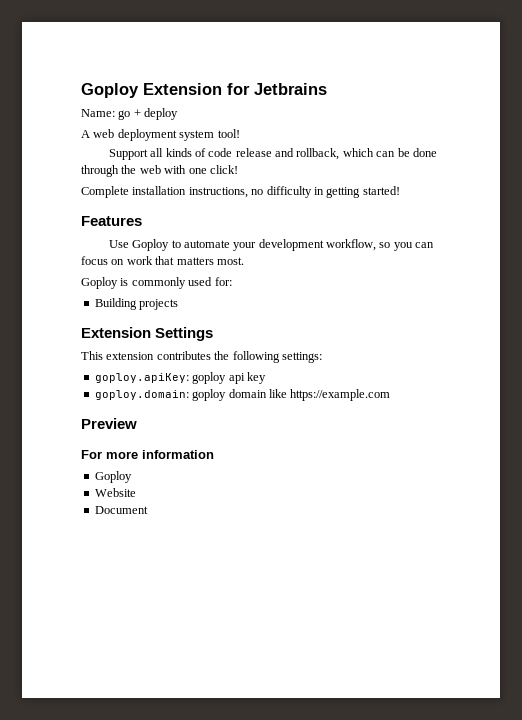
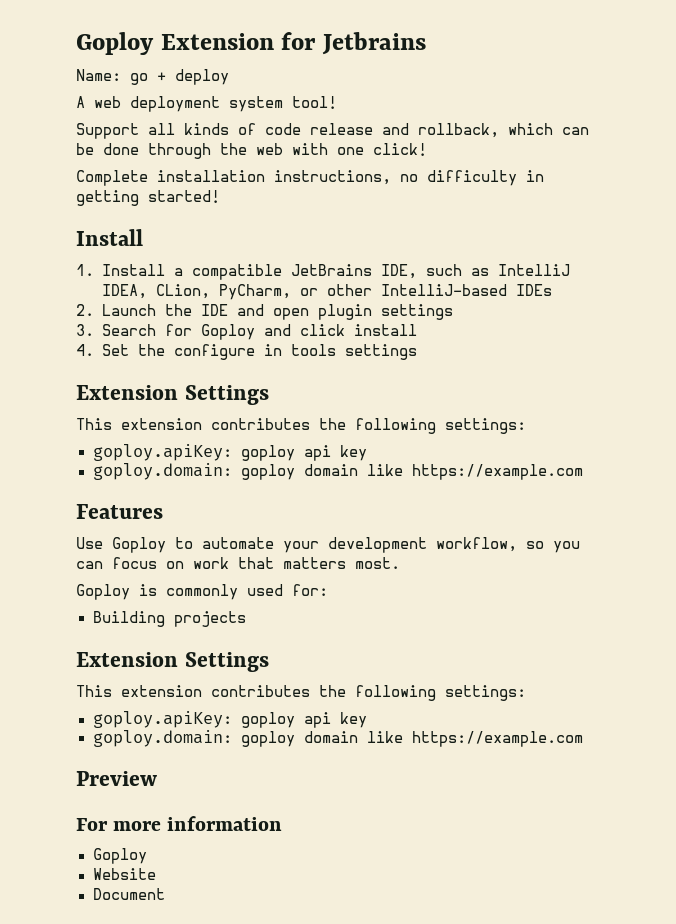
(400, 190) none -> [76,229,143,246] [76,264,570,280] [101,284,552,300] [76,304,453,320] [76,324,417,340] [76,344,417,360] [76,385,269,405] [76,418,526,434] [92,444,367,461] [92,463,583,480] // Install // 1. Install a compatible JetBrains IDE, such as IntelliJ IDEA, CLion, PyCharm, or other IntelliJ-based IDEs // 2. Launch the IDE and open plugin settings // 3. Search for Goploy and click install // 4. Set the configure in tools settings // Extension Settings // This extension contributes the following settings: // goploy.apiKey: goploy api key // goploy.domain: goploy domain like https://example.com

